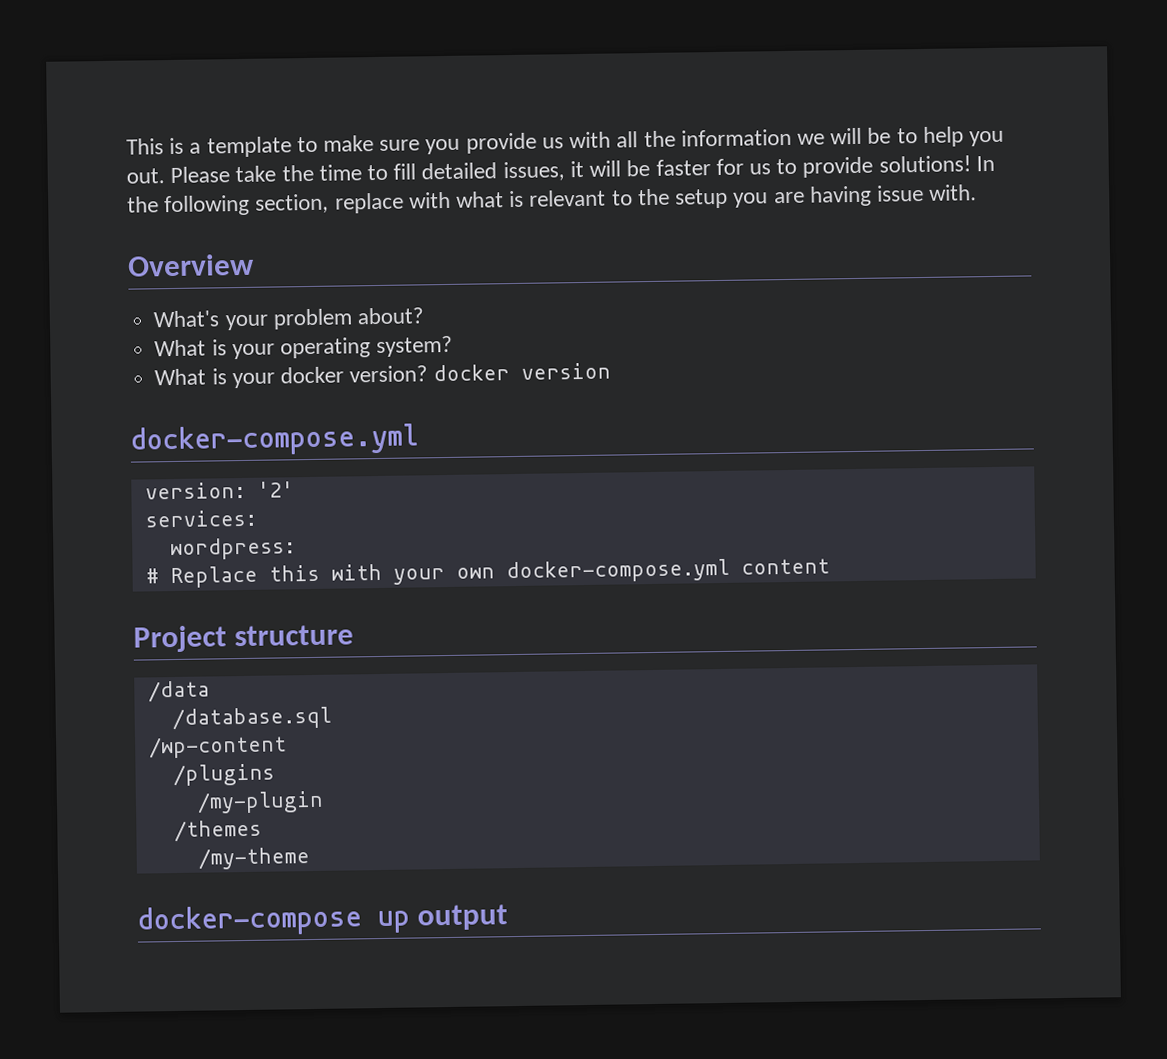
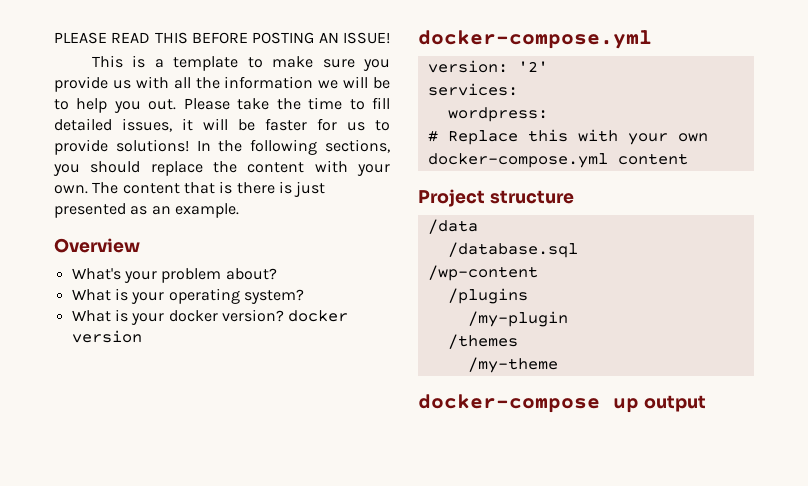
(126, 146) none -> [54,32,390,44] PLEASE READ THIS BEFORE POSTING AN ISSUE! //
[255,184,978,214] section, replace with what is relevant to the setup you are having issue with. -> [325,139,391,153] [53,160,390,176] [54,181,326,197] [54,203,239,218] sections, you should replace the content with your own. The content that is there is just presented as an example.

